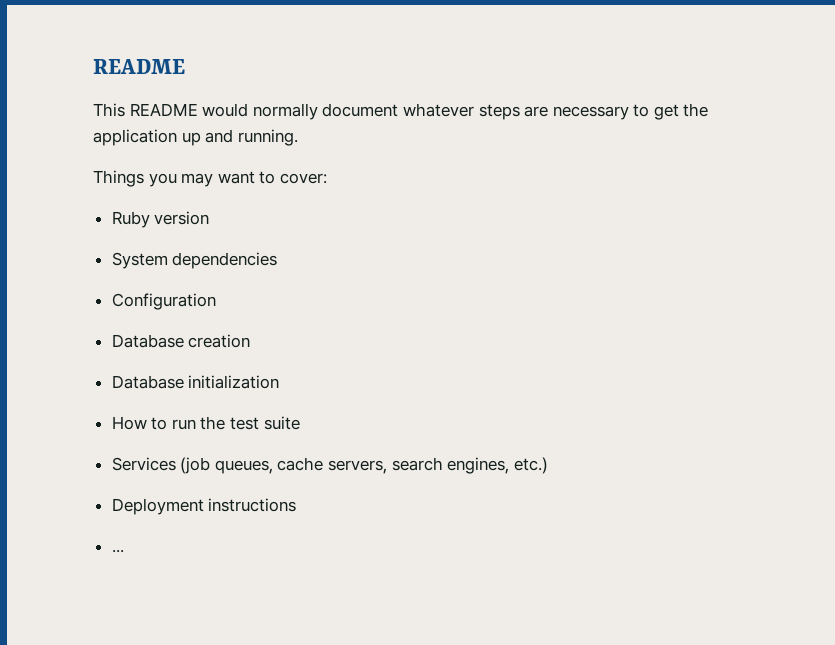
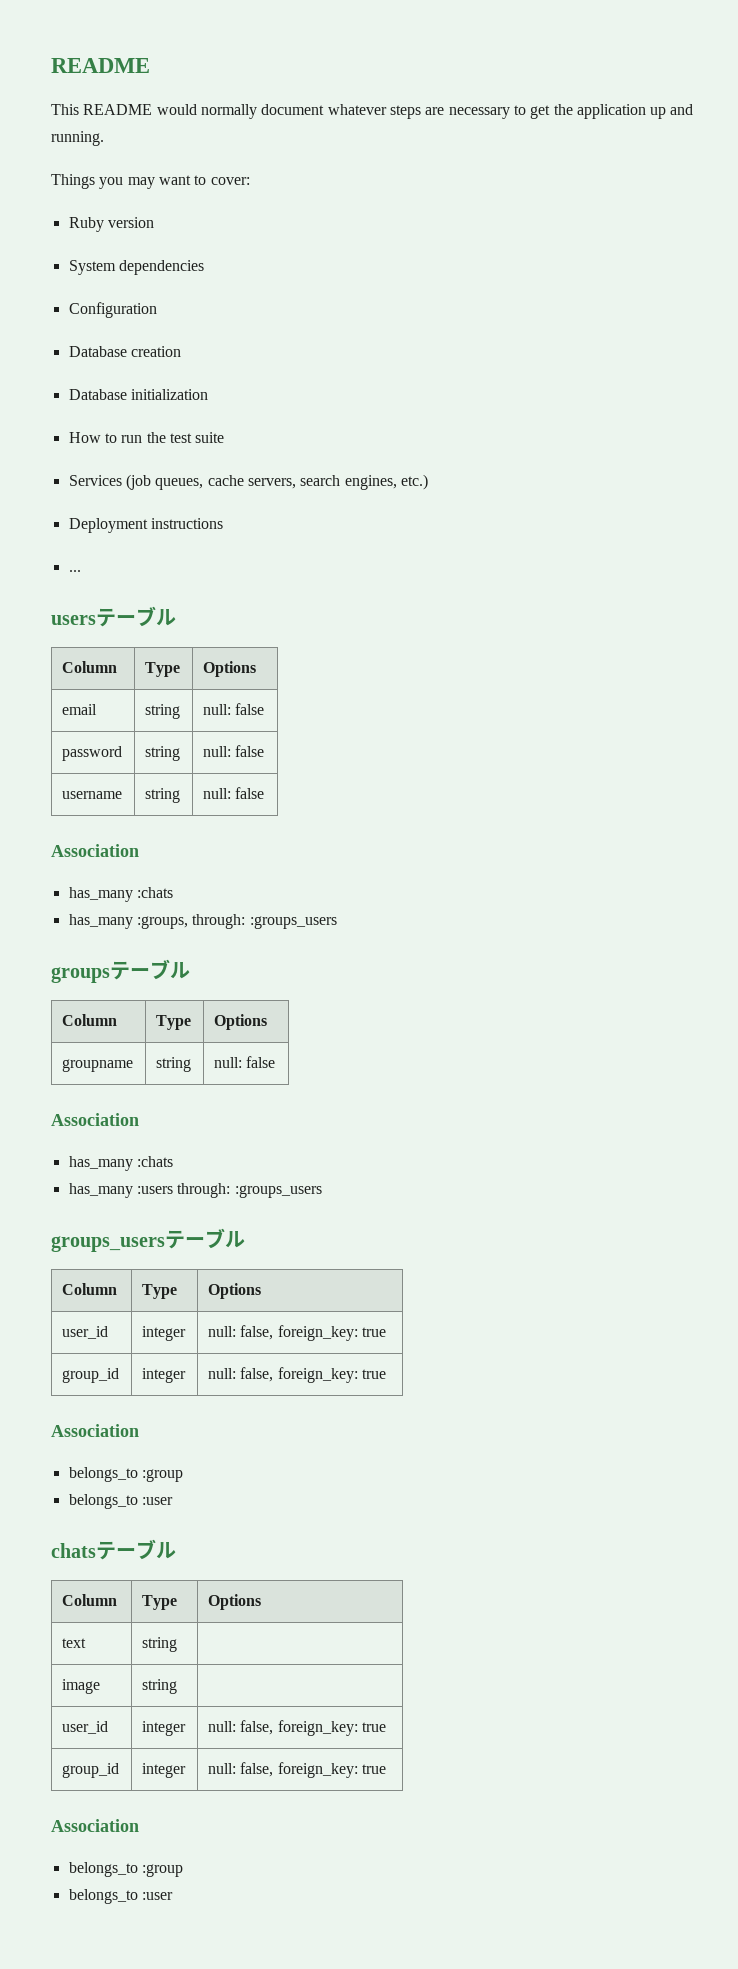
(124, 551) none -> [51,606,176,627] [62,661,118,673] [145,662,181,677] [203,661,257,677] [62,704,98,715] [145,704,181,719] [203,703,265,715] [62,746,123,761] [145,746,181,761] [203,745,265,757] [62,791,123,799] [145,788,181,803] [203,787,265,799] [51,844,139,857] [68,887,173,902] [68,914,337,929] [51,959,190,983] [62,1014,118,1026] [156,1015,192,1030] [214,1014,268,1030] [62,1059,134,1072] [156,1057,192,1072] [214,1056,276,1068] [51,1113,139,1126] [68,1156,173,1171] [68,1183,322,1198] [51,1228,245,1252] [62,1283,118,1295] [142,1284,178,1299] [208,1283,262,1299] [62,1326,109,1339] [142,1326,187,1341] [208,1325,387,1341] [62,1368,120,1383] [142,1368,187,1383] [208,1367,387,1383] [51,1424,139,1437] [68,1467,183,1482] [68,1494,173,1509] [51,1539,176,1560] [62,1594,118,1606] [142,1595,178,1610] [208,1594,262,1610] [62,1638,87,1648] [142,1637,178,1652] [62,1679,101,1694] [142,1679,178,1694] [62,1721,109,1734] [142,1721,187,1736] [208,1720,387,1736] [62,1763,120,1778] [142,1763,187,1778] [208,1762,387,1778] [51,1819,139,1832] [68,1862,183,1877] [68,1889,173,1904] // usersテーブル // Column | Type | Options // email | string | null: false // password | string | null: false // username | string | null: false // Association // has_many :chats // has_many :groups, through: :groups_users // groupsテーブル // Column | Type | Options // groupname | string | null: false // Association // has_many :chats // has_many :users through: :groups_users // groups_usersテーブル // Column | Type | Options // user_id | integer | null: false, foreign_key: true // group_id | integer | null: false, foreign_key: true // Association // belongs_to :group // belongs_to :user // chatsテーブル // Column | Type | Options // text | string | // image | string | // user_id | integer | null: false, foreign_key: true // group_id | integer | null: false, foreign_key: true // Association // belongs_to :group // belongs_to :user

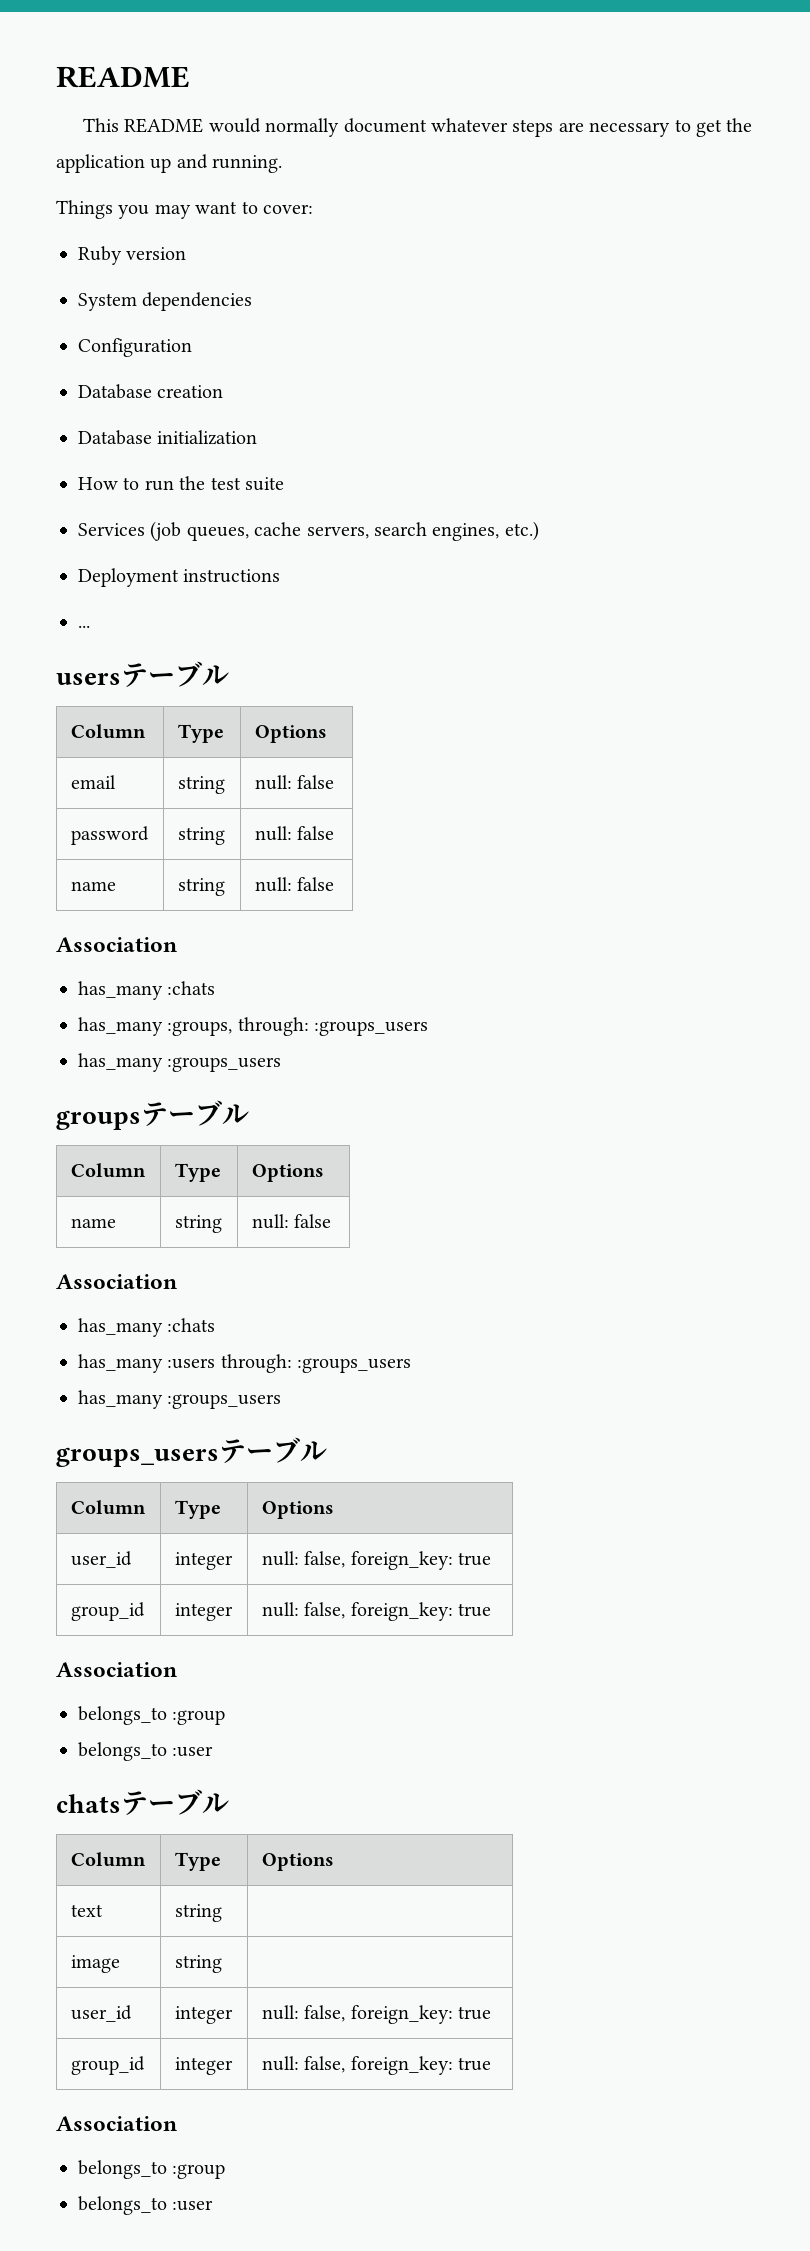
[62,791,123,799] username -> [70,881,116,891] name
(337, 922) none -> [78,1053,282,1072] // has_many :groups_users
[62,1059,134,1072] groupname -> [70,1218,116,1228] name
(322, 1191) none -> [78,1390,282,1409] // has_many :groups_users

